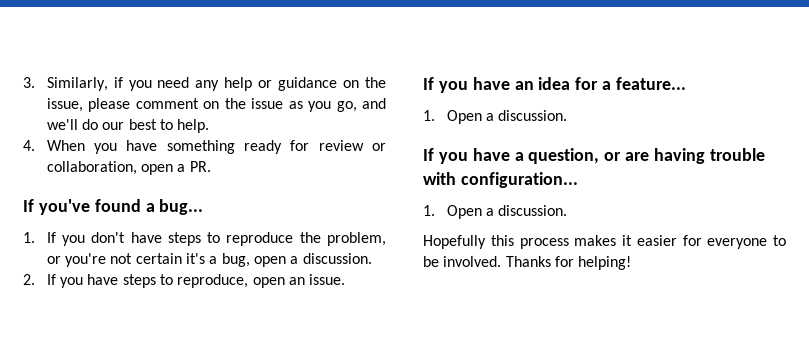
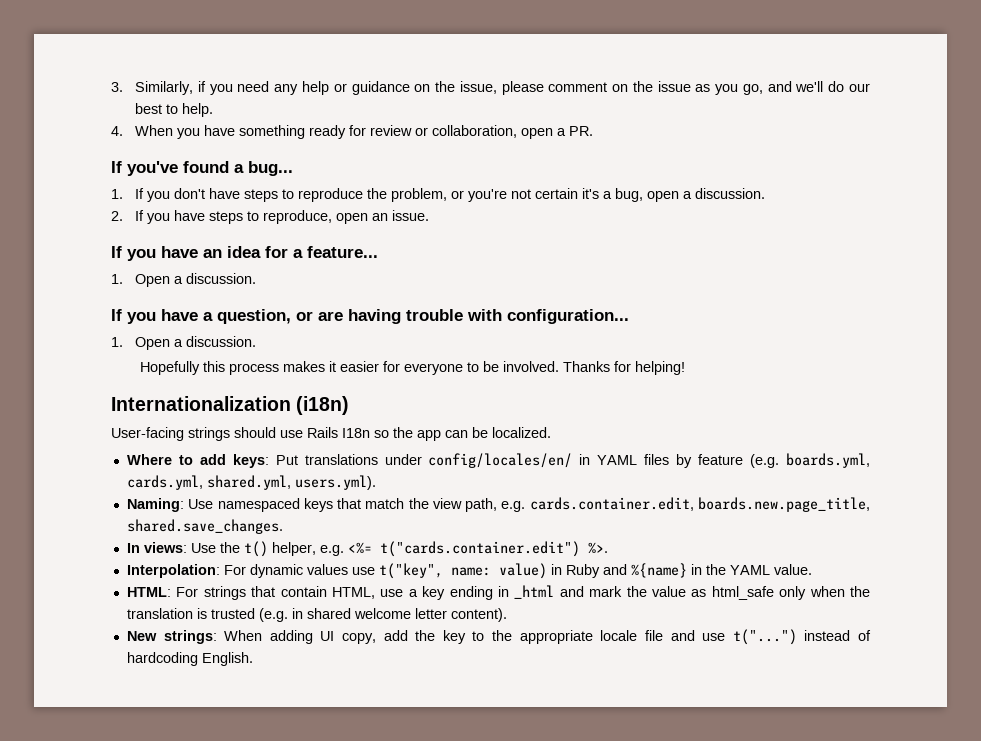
(632, 263) none -> [111,396,350,415] [111,427,551,441] [126,453,870,468] [126,475,376,490] [126,497,870,512] [126,519,283,534] [126,541,608,557] [126,563,812,579] [126,585,870,600] [126,608,507,622] [126,629,872,645] [126,652,253,666] // Internationalization (i18n) // User-facing strings should use Rails I18n so the app can be localized. // Where to add keys: Put translations under config/locales/en/ in YAML files by feature (e.g. boards.yml, cards.yml, shared.yml, users.yml). // Naming: Use namespaced keys that match the view path, e.g. cards.container.edit, boards.new.page_title, shared.save_changes. // In views: Use the t() helper, e.g. <%= t("cards.container.edit") %>. // Interpolation: For dynamic values use t("key", name: value) in Ruby and %{name} in the YAML value. // HTML: For strings that contain HTML, use a key ending in _html and mark the value as html_safe only when the translation is trusted (e.g. in shared welcome letter content). // New strings: When adding UI copy, add the key to the appropriate locale file and use t("...") instead of hardcoding English.

